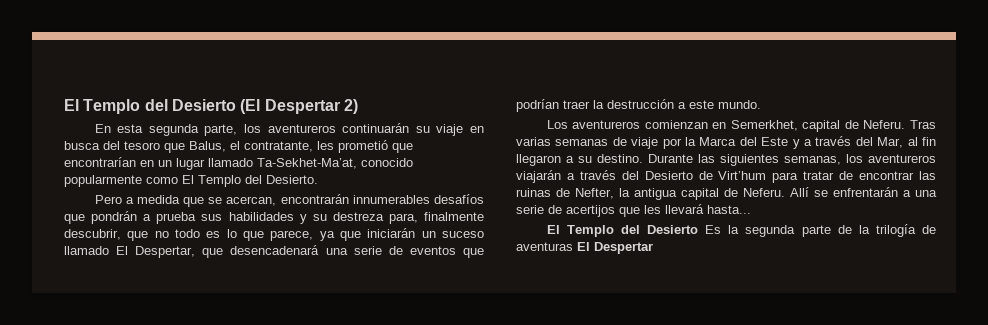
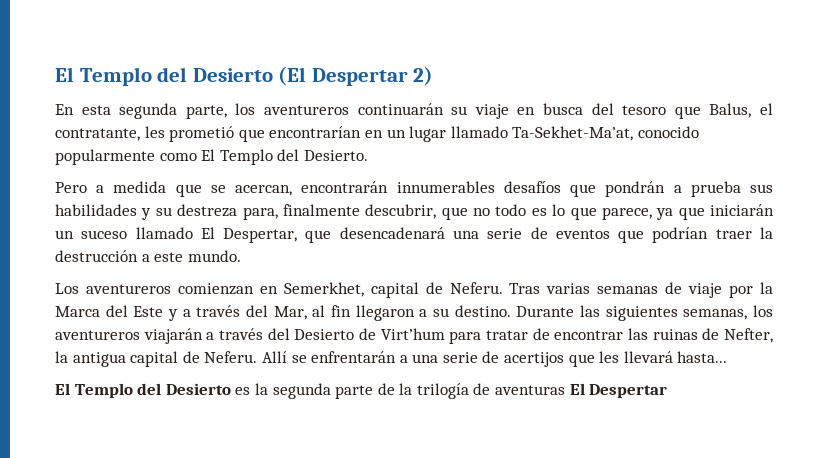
[705,225,722,234] Es -> [235,387,251,395] es

